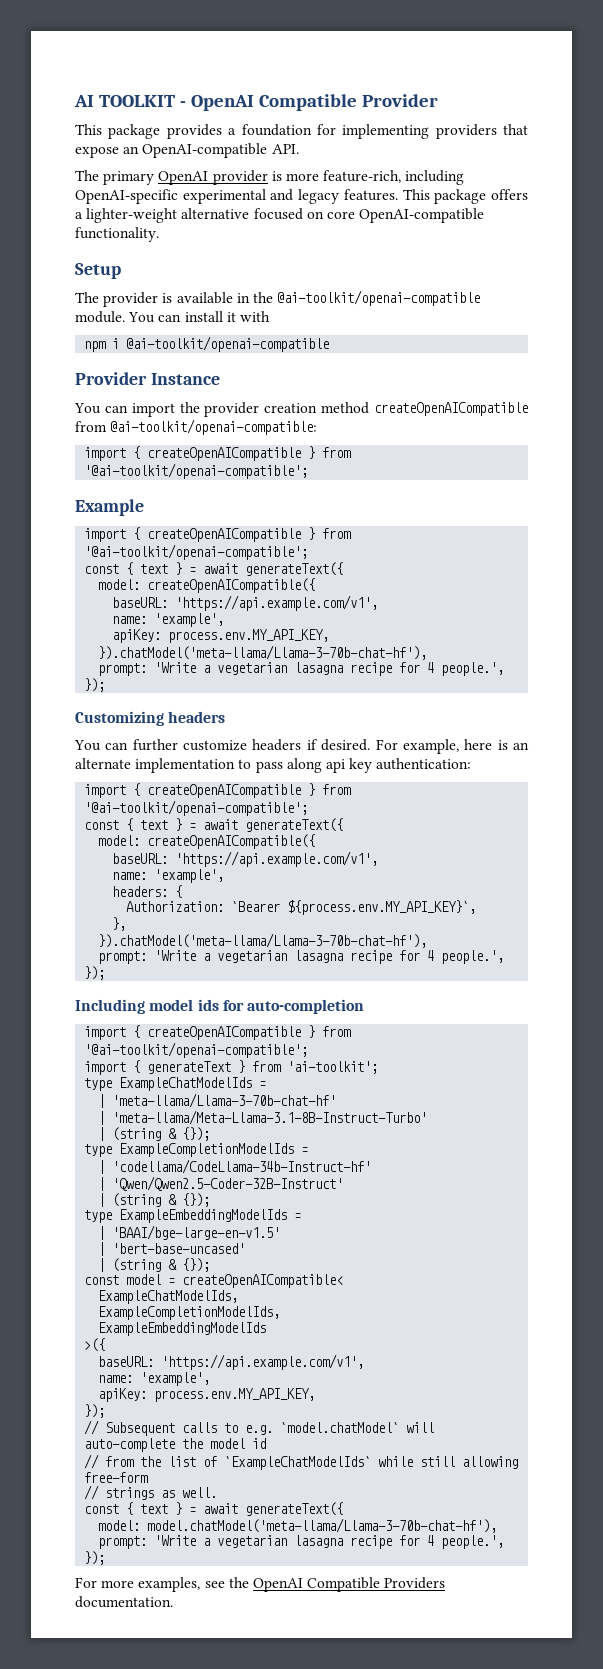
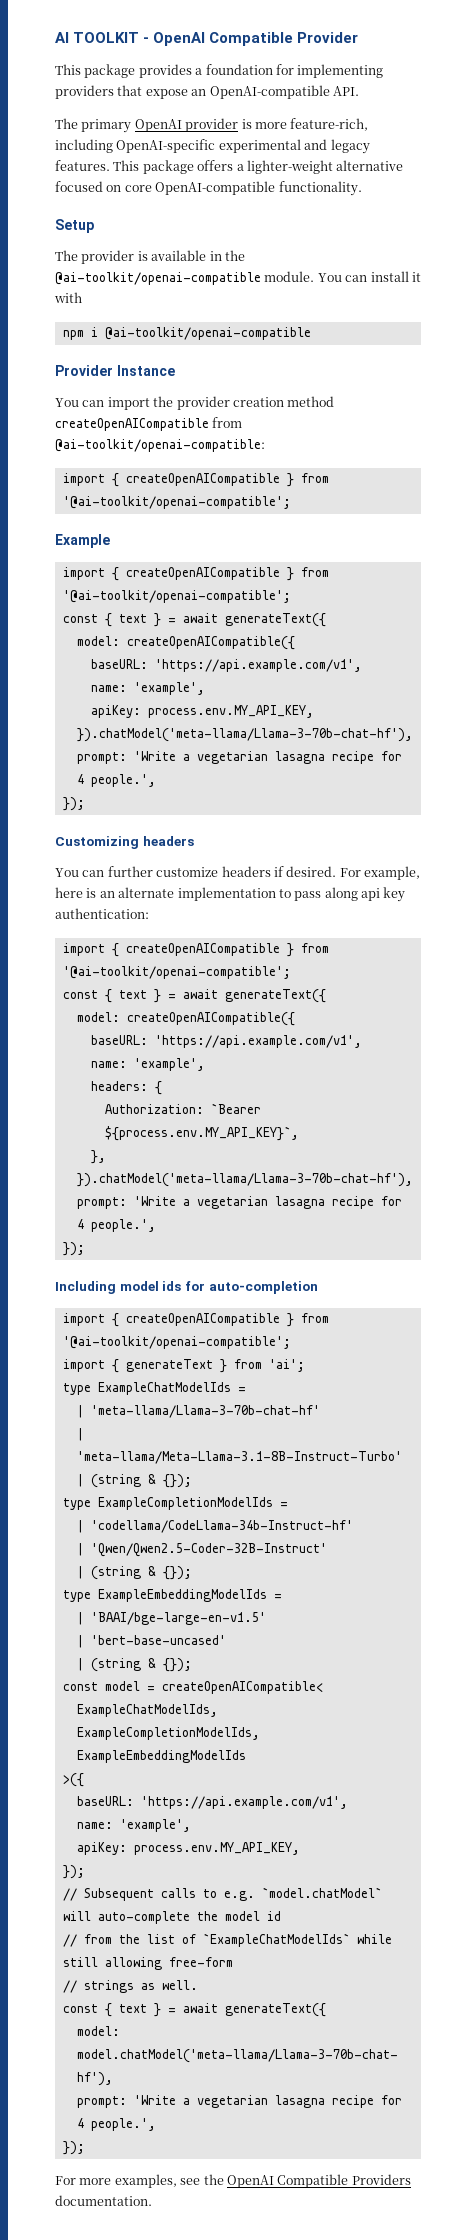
[287,1061,379,1074] 'ai-toolkit'; -> [268,1359,305,1372] 'ai';

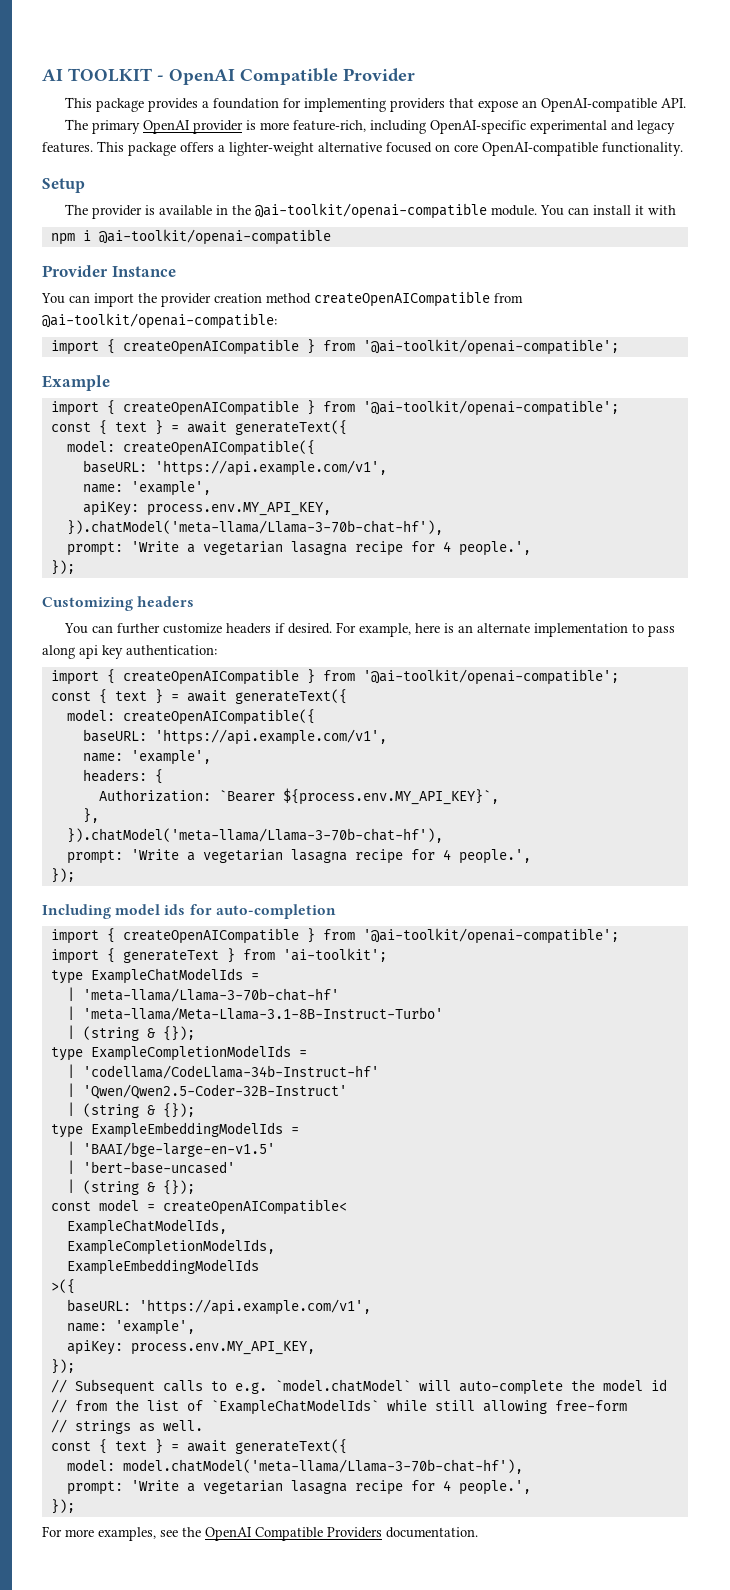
[268,1359,305,1372] 'ai'; -> [282,948,387,962] 'ai-toolkit';

